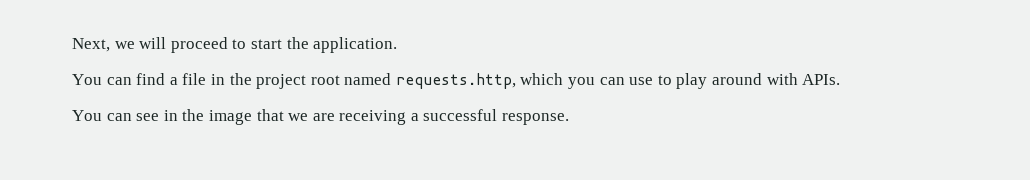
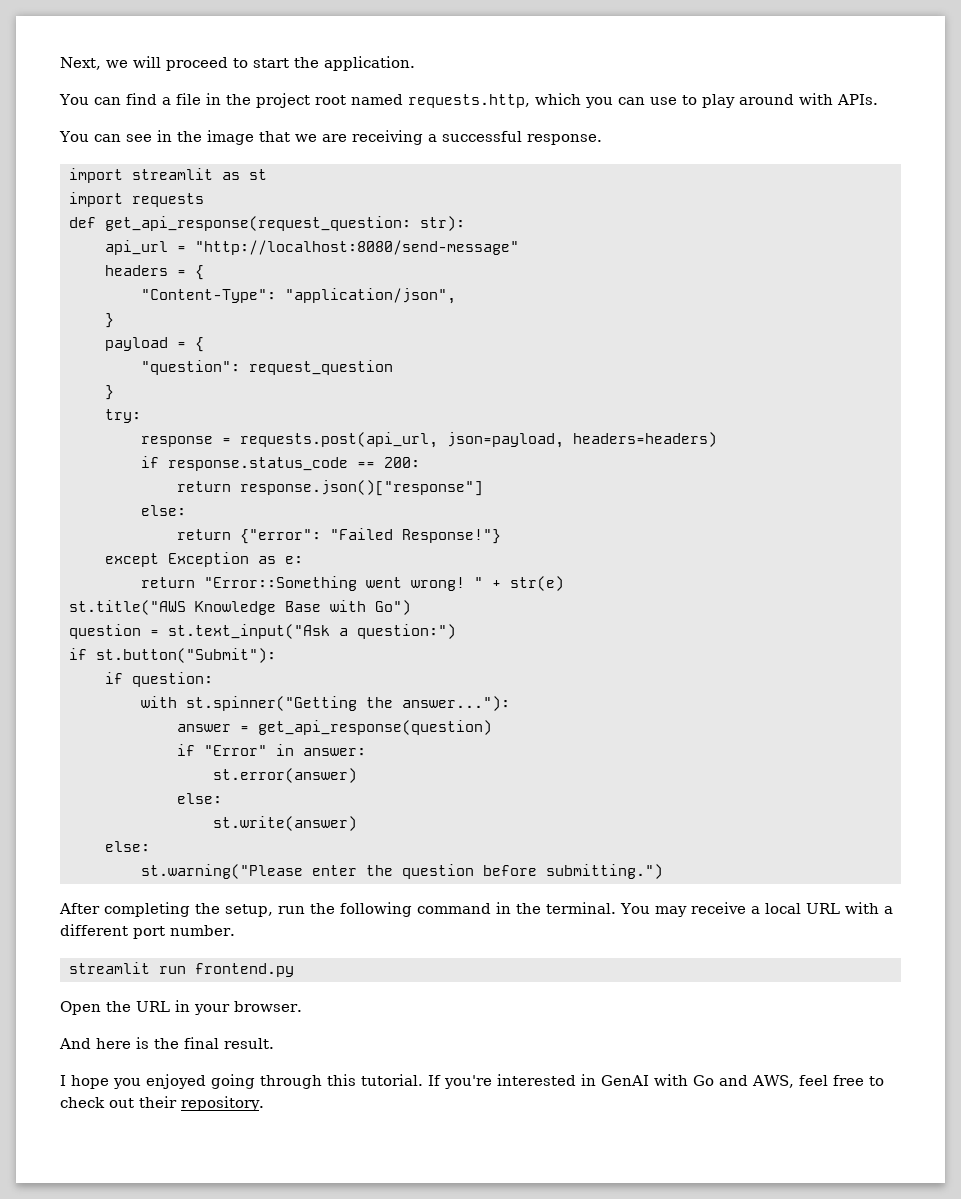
(570, 119) none -> [68,168,267,183] [68,192,204,207] [68,216,465,231] [104,240,519,255] [104,265,204,280] [140,288,456,304] [104,313,114,328] [104,337,204,352] [140,360,393,375] [104,385,114,400] [104,409,141,423] [140,432,717,448] [140,456,420,471] [176,480,483,496] [140,505,186,516] [176,528,501,544] [104,552,303,567] [140,576,564,591] [68,600,411,615] [68,624,456,639] [68,648,276,663] [104,672,213,687] [140,696,510,711] [176,720,492,735] [176,744,366,756] [212,768,357,783] [176,793,222,804] [212,816,357,831] [104,841,150,852] [140,864,663,879] [59,902,893,917] [60,924,235,939] [68,962,294,977] [60,1000,302,1015] [59,1037,274,1049] [60,1074,884,1089] [60,1096,264,1111] // import streamlit as st // import requests // def get_api_response(request_question: str): // api_url = "http://localhost:8080/send-message" // headers = { // "Content-Type": "application/json", // } // payload = { // "question": request_question // } // try: // response = requests.post(api_url, json=payload, headers=headers) // if response.status_code == 200: // return response.json()["response"] // else: // return {"error": "Failed Response!"} // except Exception as e: // return "Error::Something went wrong! " + str(e) // st.title("AWS Knowledge Base with Go") // question = st.text_input("Ask a question:") // if st.button("Submit"): // if question: // with st.spinner("Getting the answer..."): // answer = get_api_response(question) // if "Error" in answer: // st.error(answer) // else: // st.write(answer) // else: // st.warning("Please enter the question before submitting.") // After completing the setup, run the following command in the terminal. You may receive a local URL with a different port number. // streamlit run frontend.py // Open the URL in your browser. // And here is the final result. // I hope you enjoyed going through this tutorial. If you're interested in GenAI with Go and AWS, feel free to check out their repository.

